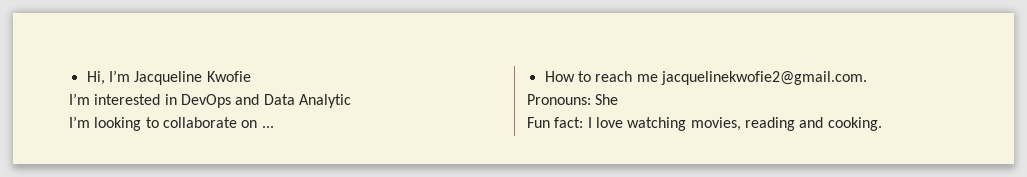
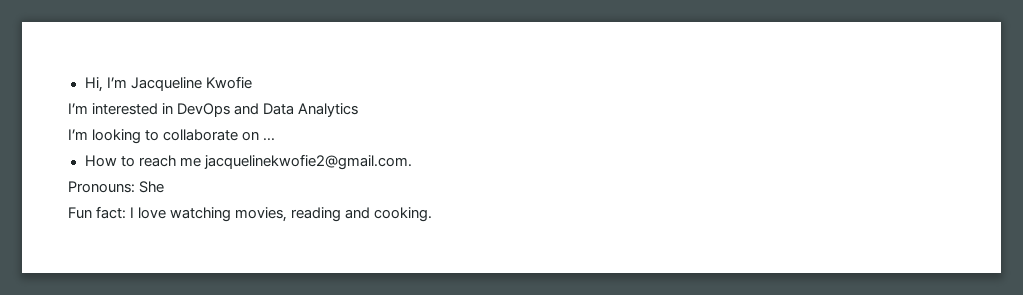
[298,94,351,108] Analytic -> [298,103,359,117] Analytics

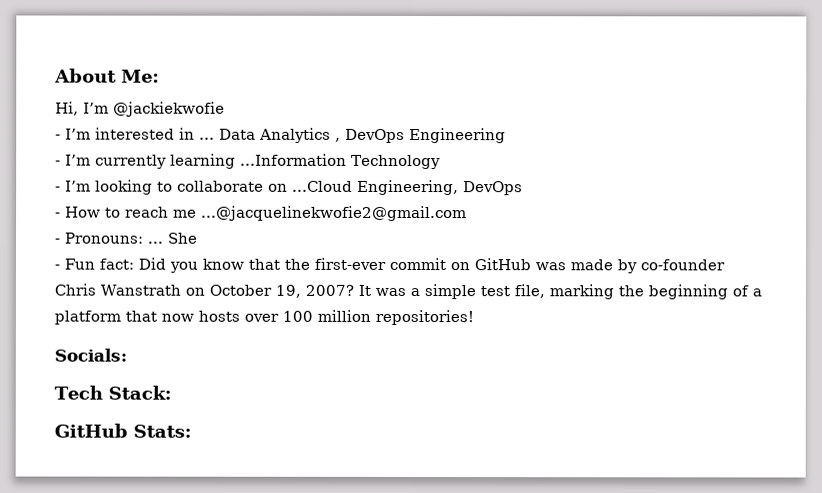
[84,76,252,92] Hi, I’m Jacqueline Kwofie // -> [54,68,160,83] [55,101,225,117] [55,134,61,140] About Me: // Hi, I’m @jackiekwofie // -
[177,103,260,117] DevOps and -> [199,137,215,140] ...
(359, 110) // -> [335,127,506,144] [55,153,441,170] [55,186,61,192] , DevOps Engineering // - I’m currently learning ...Information Technology // -
[263,138,276,141] [84,154,412,170] [68,181,135,193] ... // How to reach me jacquelinekwofie2@gmail.com. // Pronouns: -> [292,179,523,196] [55,205,467,222] [55,232,164,244] ...Cloud Engineering, DevOps // - How to reach me ...@jacquelinekwofie2@gmail.com // - Pronouns: ...
(165, 187) none -> [54,264,60,270] -
[130,207,433,222] I love watching movies, reading and cooking. -> [138,257,725,274] [54,283,762,300] [54,309,474,326] [54,348,127,362] [54,385,172,400] [54,423,192,438] Did you know that the first-ever commit on GitHub was made by co-founder Chris Wanstrath on October 19, 2007? It was a simple test file, marking the beginning of a platform that now hosts over 100 million repositories! // Socials: // Tech Stack: // GitHub Stats:

